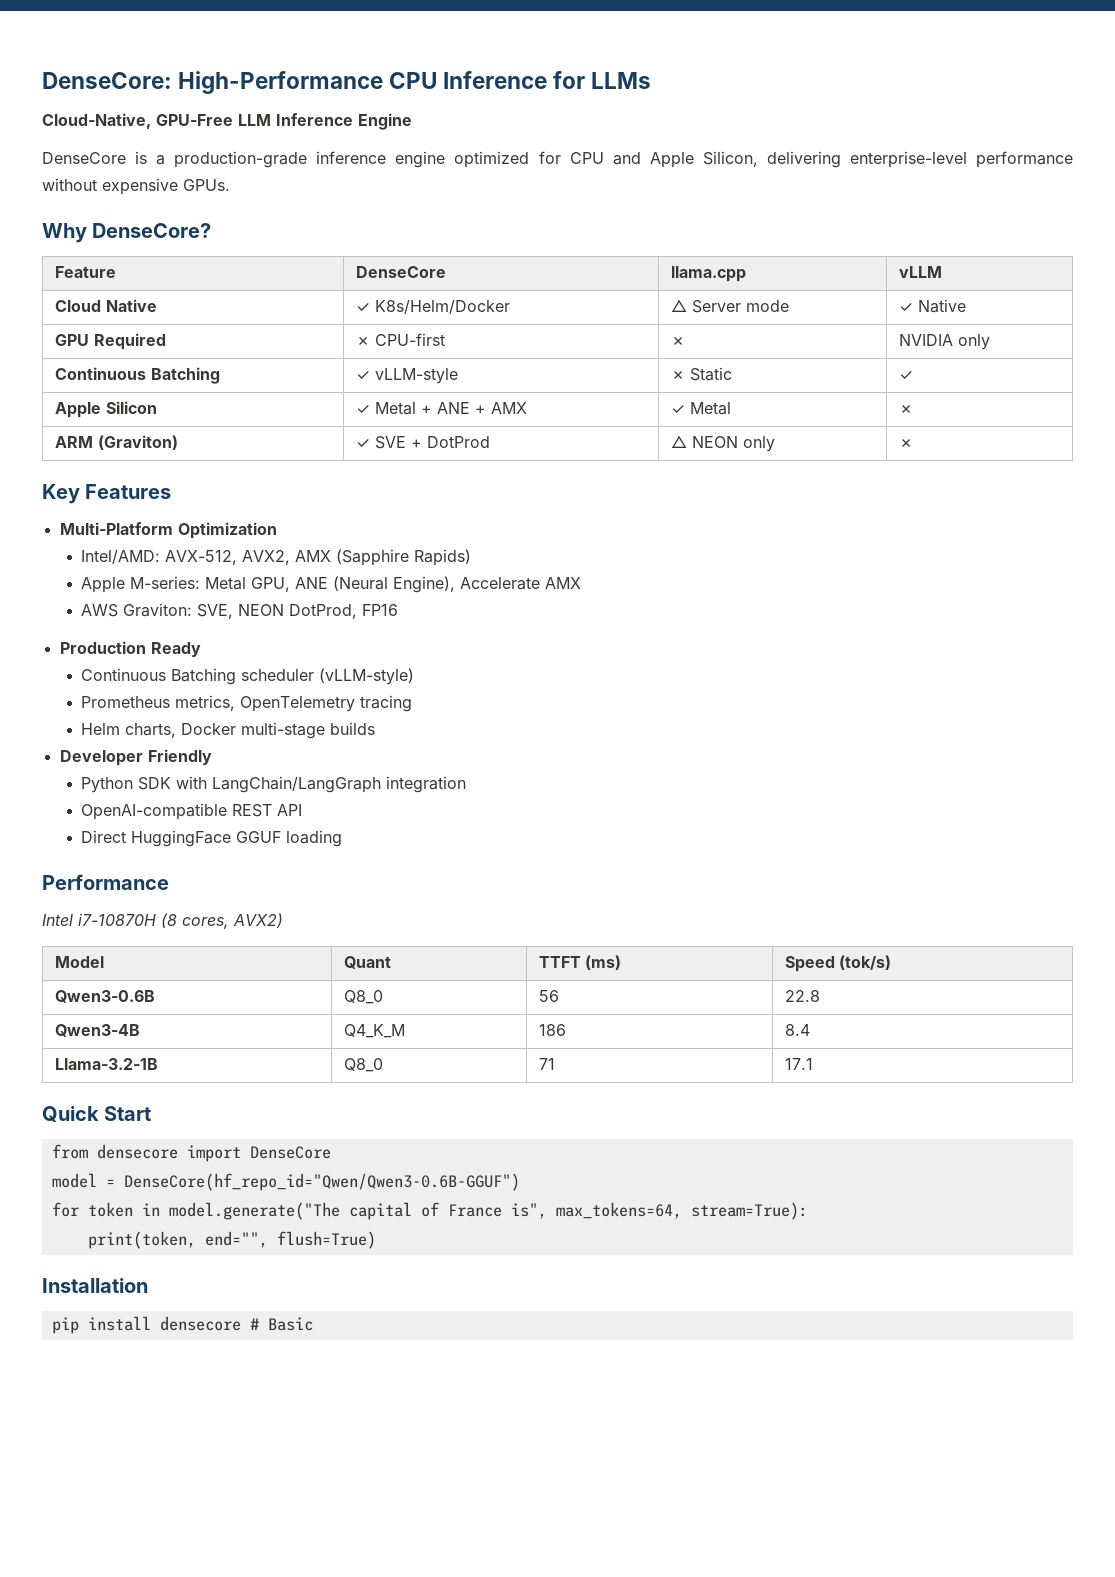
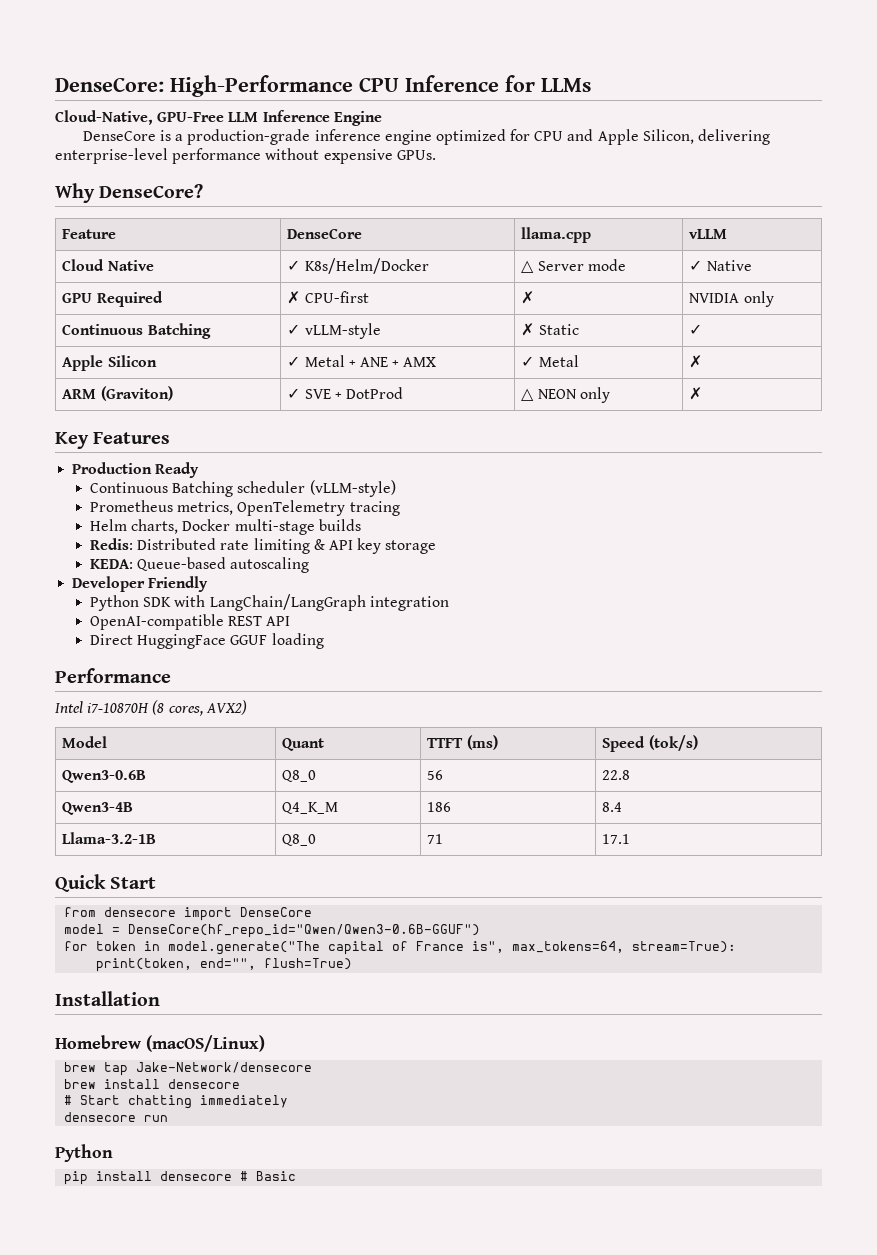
[59,522,277,539] [80,549,471,566] [80,576,581,593] [80,603,398,619] // Multi-Platform Optimization // Intel/AMD: AVX-512, AVX2, AMX (Sapphire Rapids) // Apple M-series: Metal GPU, ANE (Neural Engine), Accelerate AMX // AWS Graviton: SVE, NEON DotProd, FP16 -> (171, 438) none
(375, 728) none -> [90,538,437,554] [90,557,310,573] // Redis: Distributed rate limiting & API key storage // KEDA: Queue-based autoscaling
(148, 1285) none -> [55,1035,265,1052] [64,1062,313,1076] [64,1079,241,1089] [64,1095,289,1109] [64,1112,169,1122] [55,1144,113,1162] // Homebrew (macOS/Linux) // brew tap Jake-Network/densecore // brew install densecore // # Start chatting immediately // densecore run // Python

